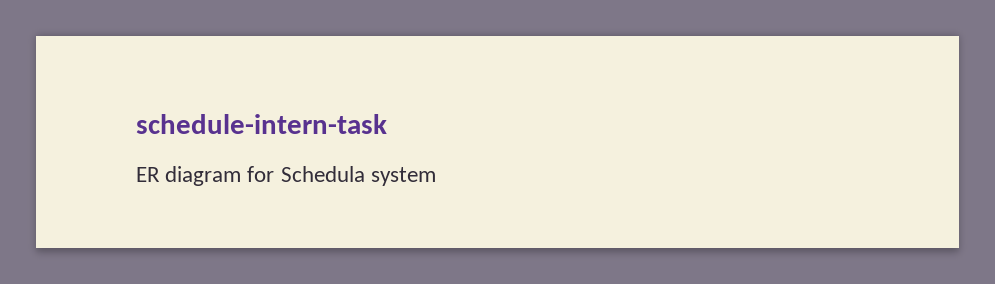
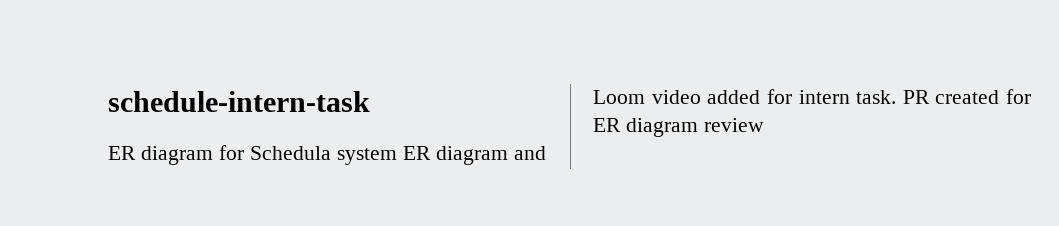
(436, 176) none -> [403,146,546,165] [593,89,1031,104] [593,118,764,137] ER diagram and Loom video added for intern task. PR created for ER diagram review

